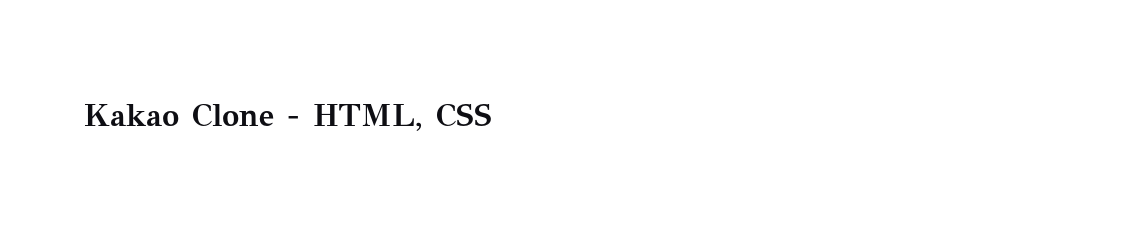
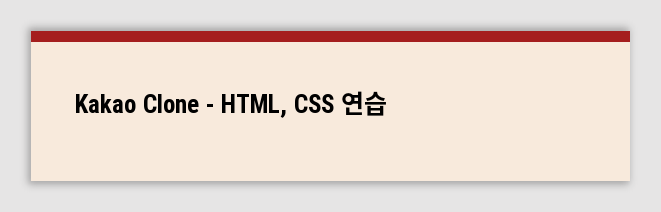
(492, 115) none -> [340,91,387,116] 연습

